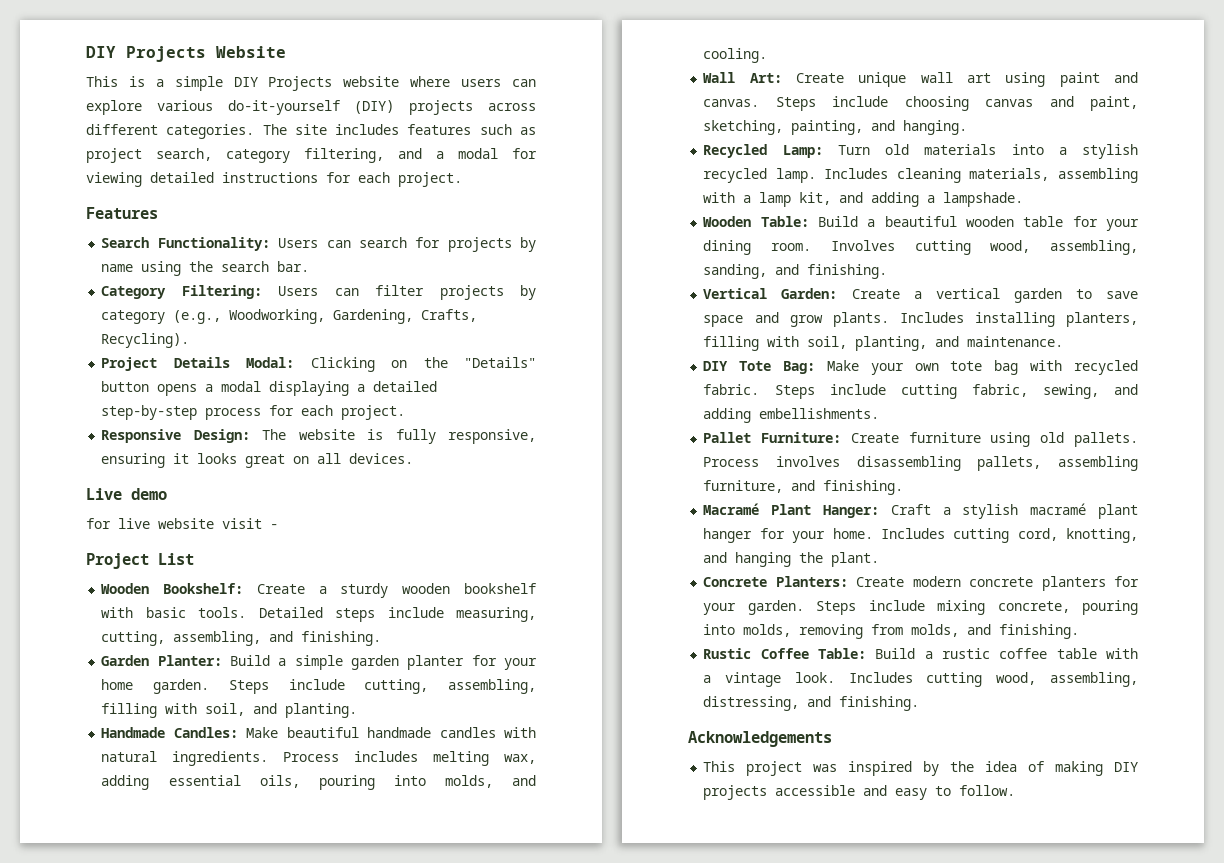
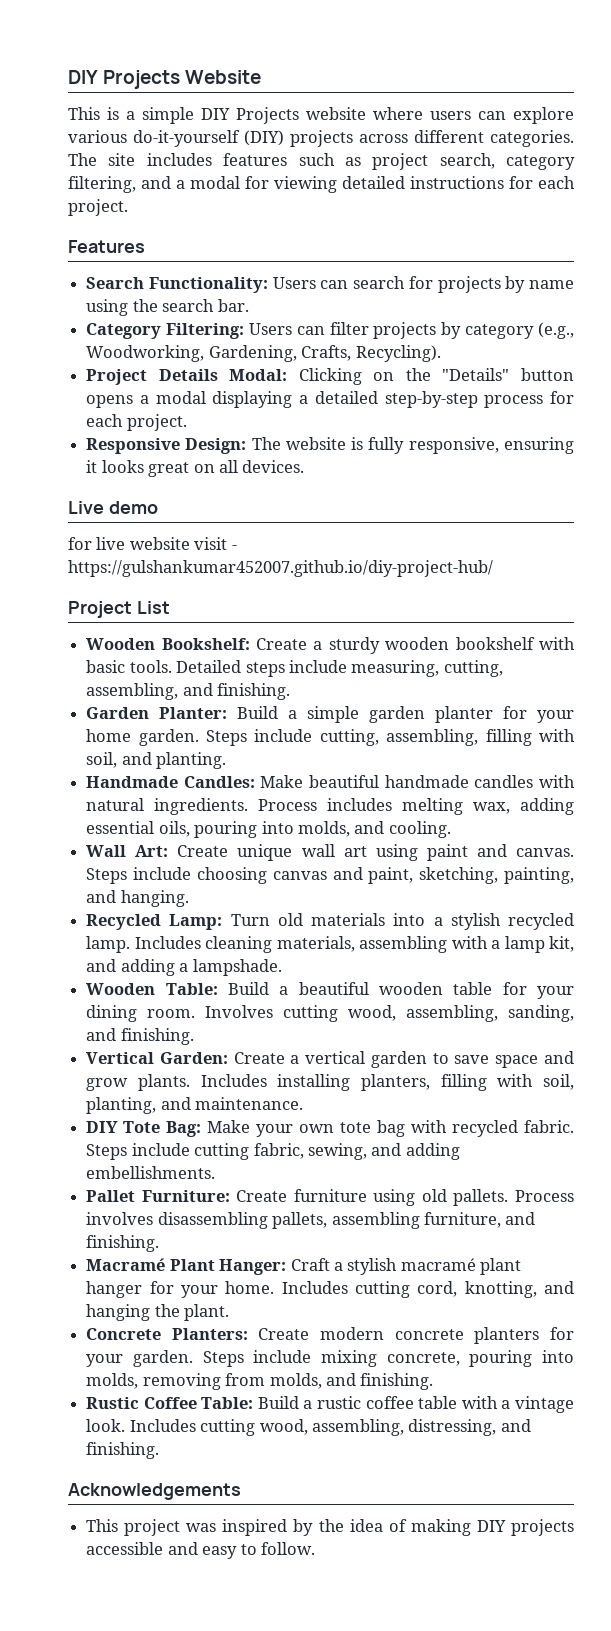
(278, 526) none -> [68,560,493,577] https://gulshankumar452007.github.io/diy-project-hub/

